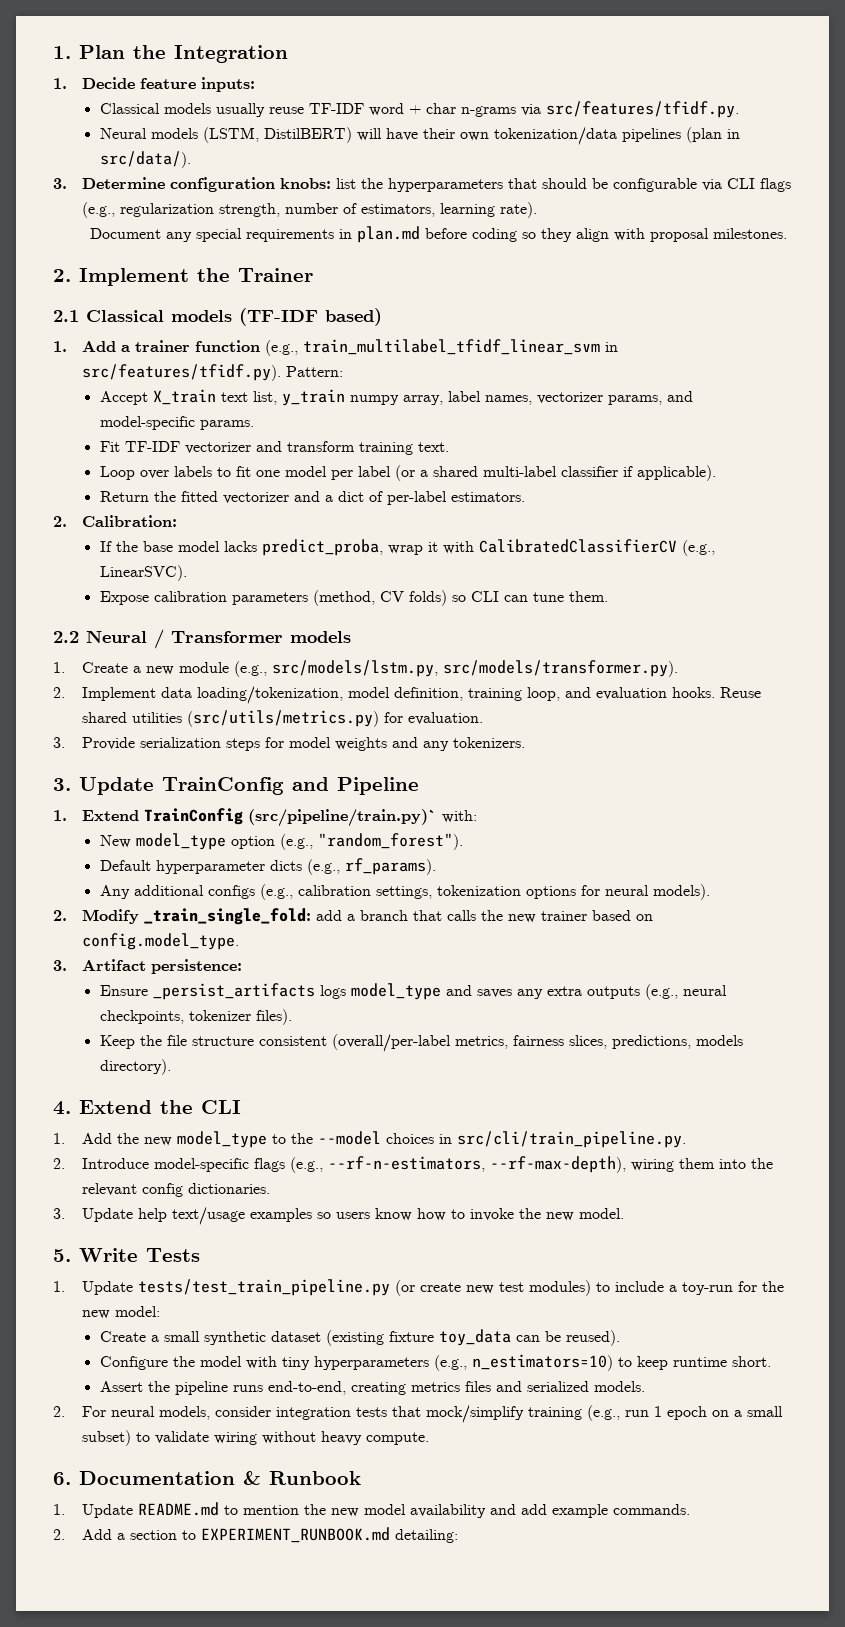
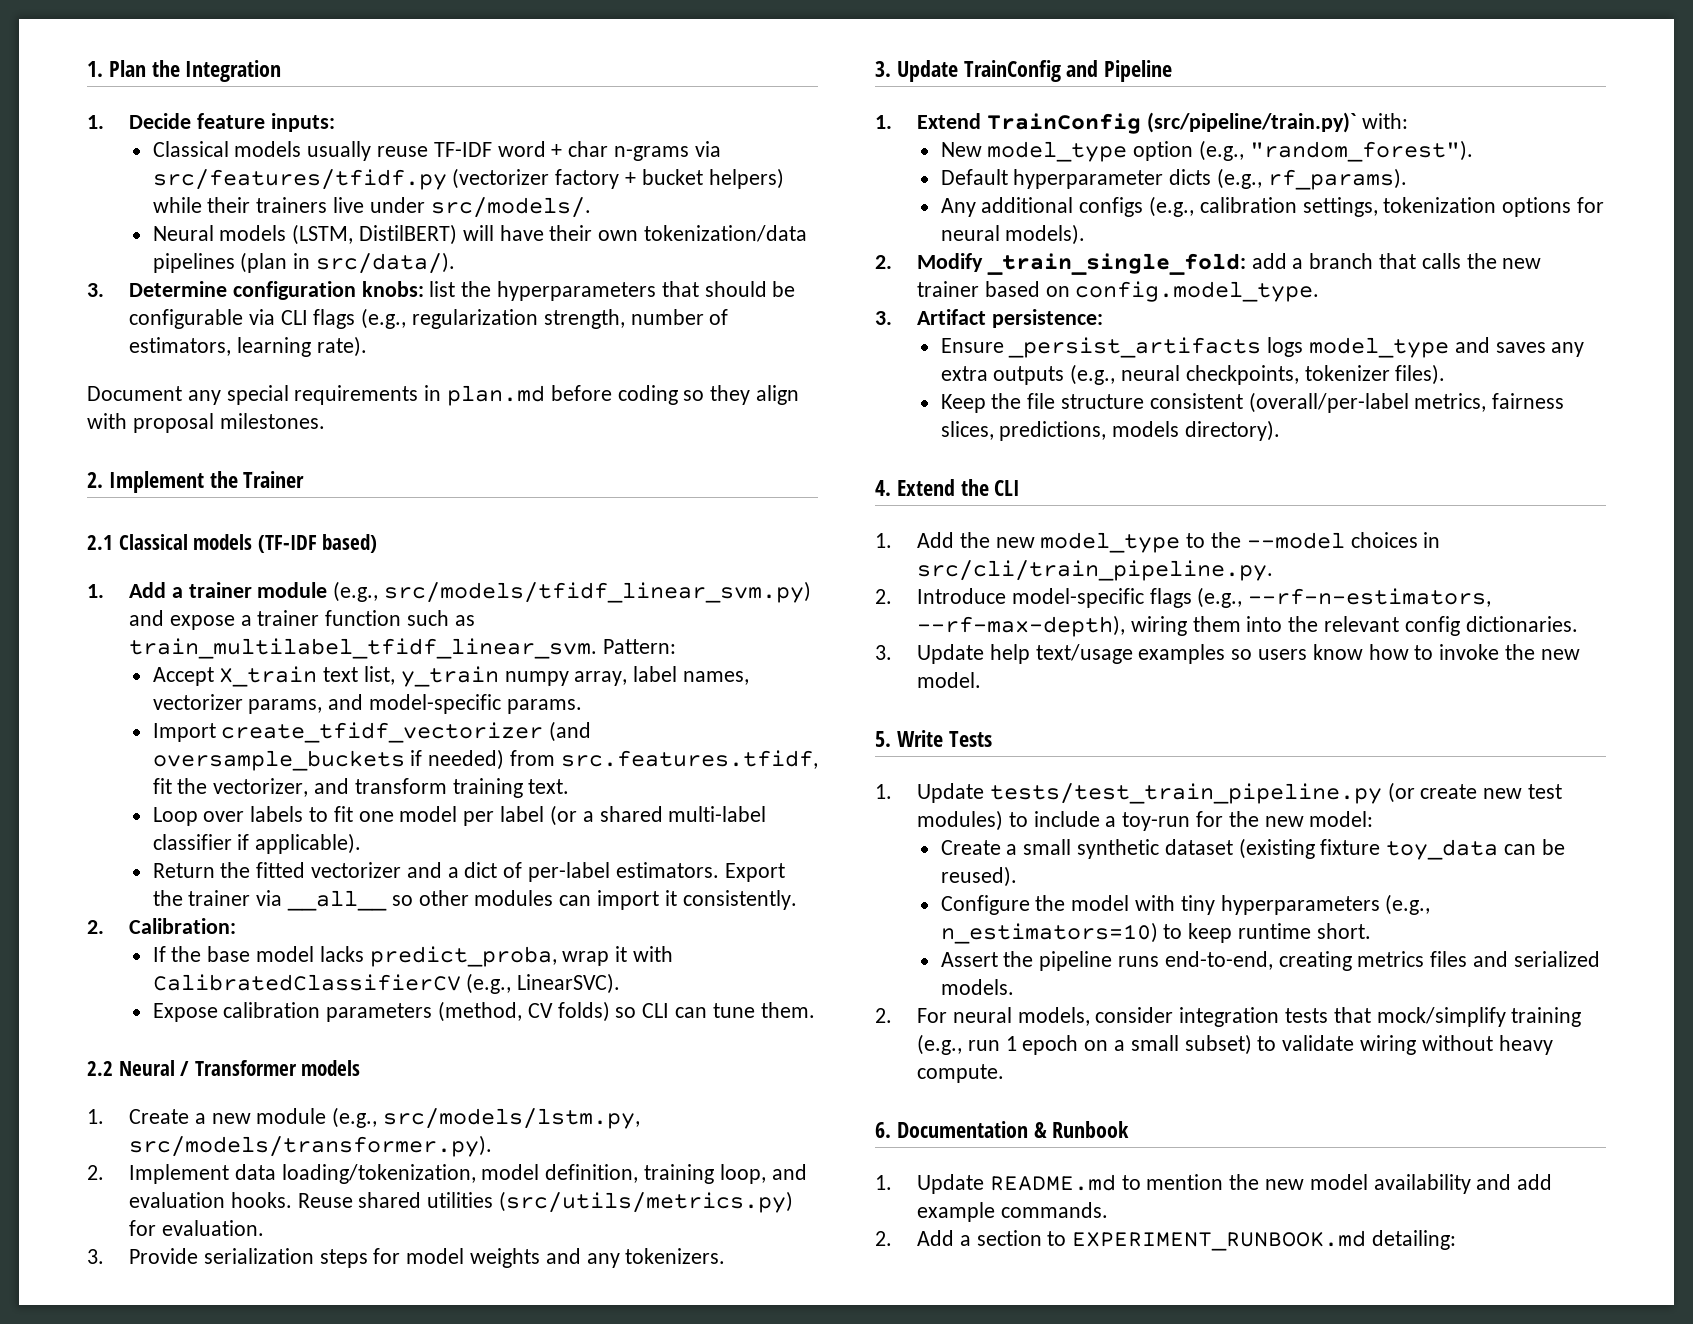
[545,101,739,118] src/features/tfidf.py. -> [152,168,784,190] [152,197,591,218] src/features/tfidf.py (vectorizer factory + bucket helpers) while their trainers live under src/models/.
[194,339,618,356] [81,364,281,381] function (e.g., train_multilabel_tfidf_linear_svm in src/features/tfidf.py). -> [257,581,812,603] [128,610,475,630] [128,638,597,659] module (e.g., src/models/tfidf_linear_svm.py) and expose a trainer function such as train_multilabel_tfidf_linear_svm.
[99,441,251,454] Fit TF-IDF vectorizer -> [152,721,592,743] [152,749,818,771] [152,778,309,797] Import create_tfidf_vectorizer (and oversample_buckets if needed) from src.features.tfidf, fit the vectorizer,
(525, 497) none -> [724,863,785,882] [152,890,797,911] Export the trainer via __all__ so other modules can import it consistently.

